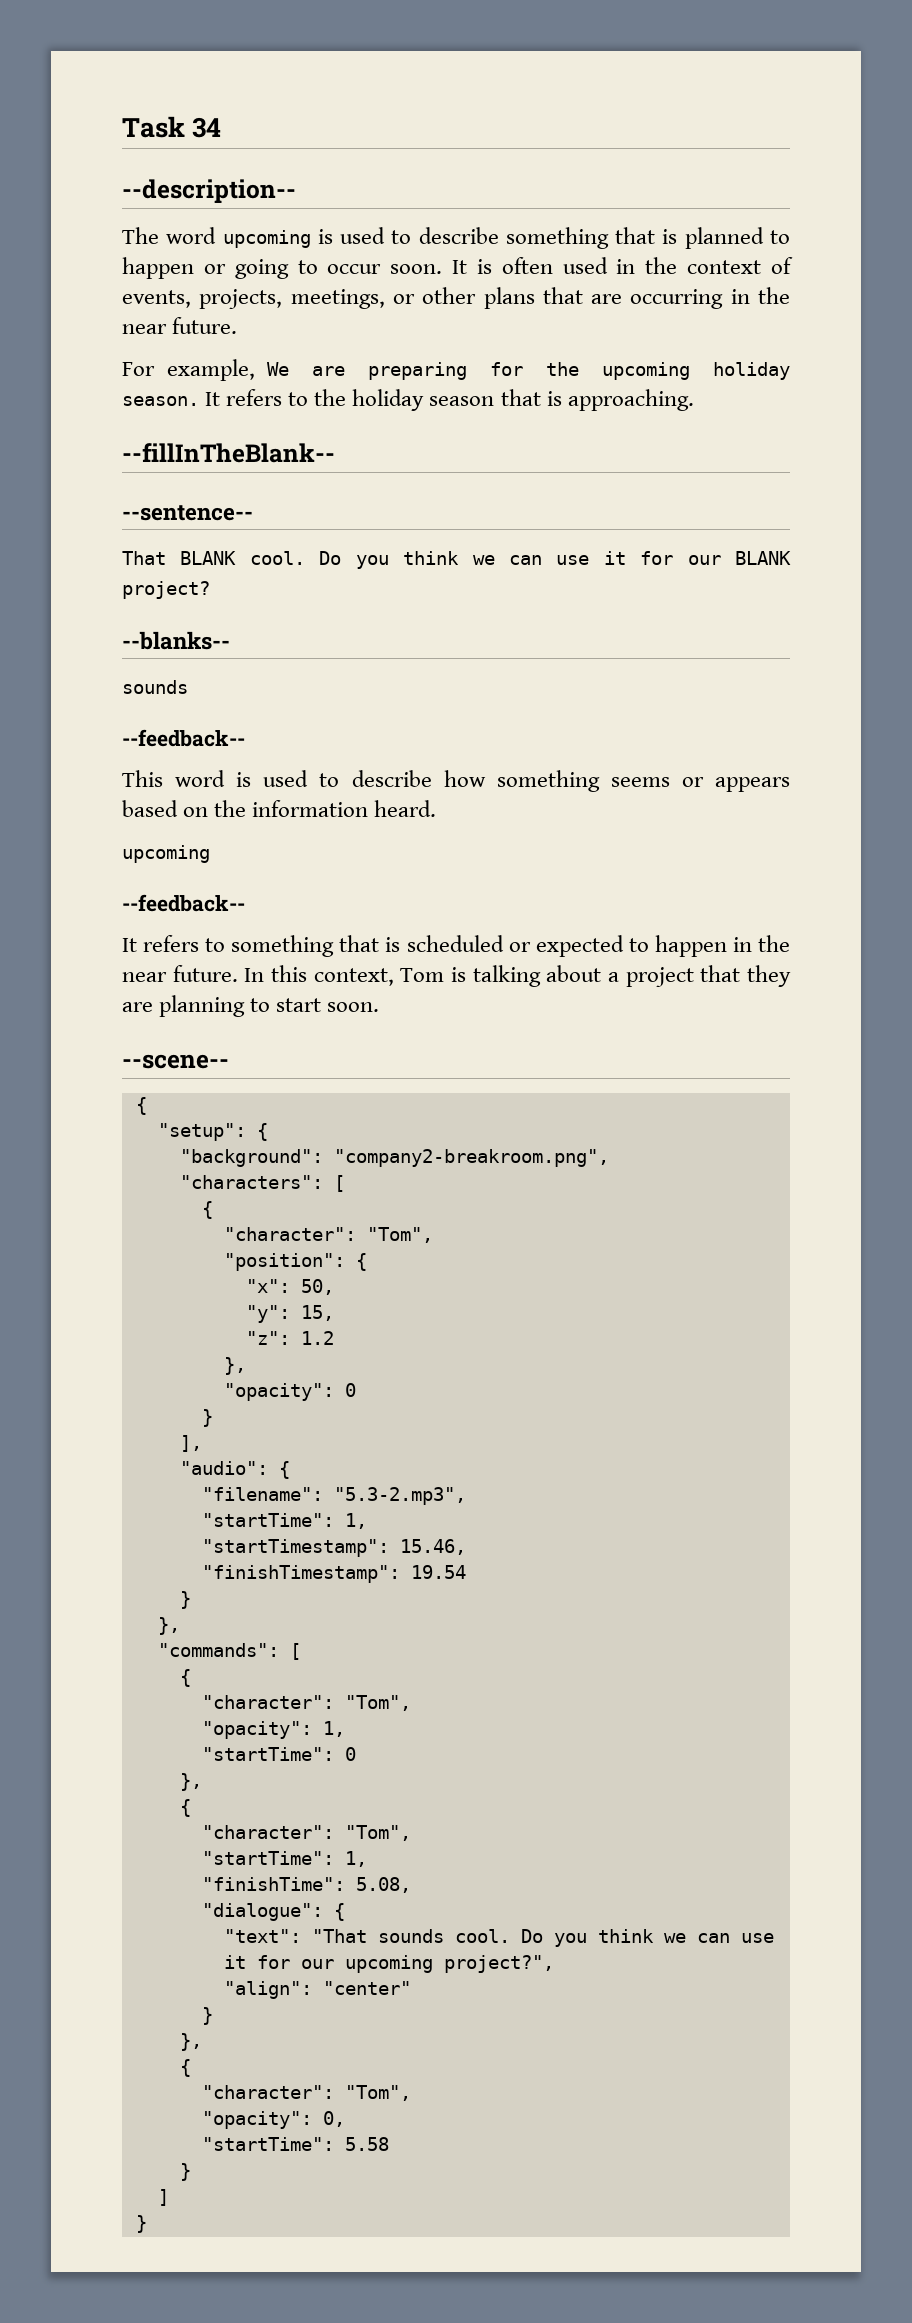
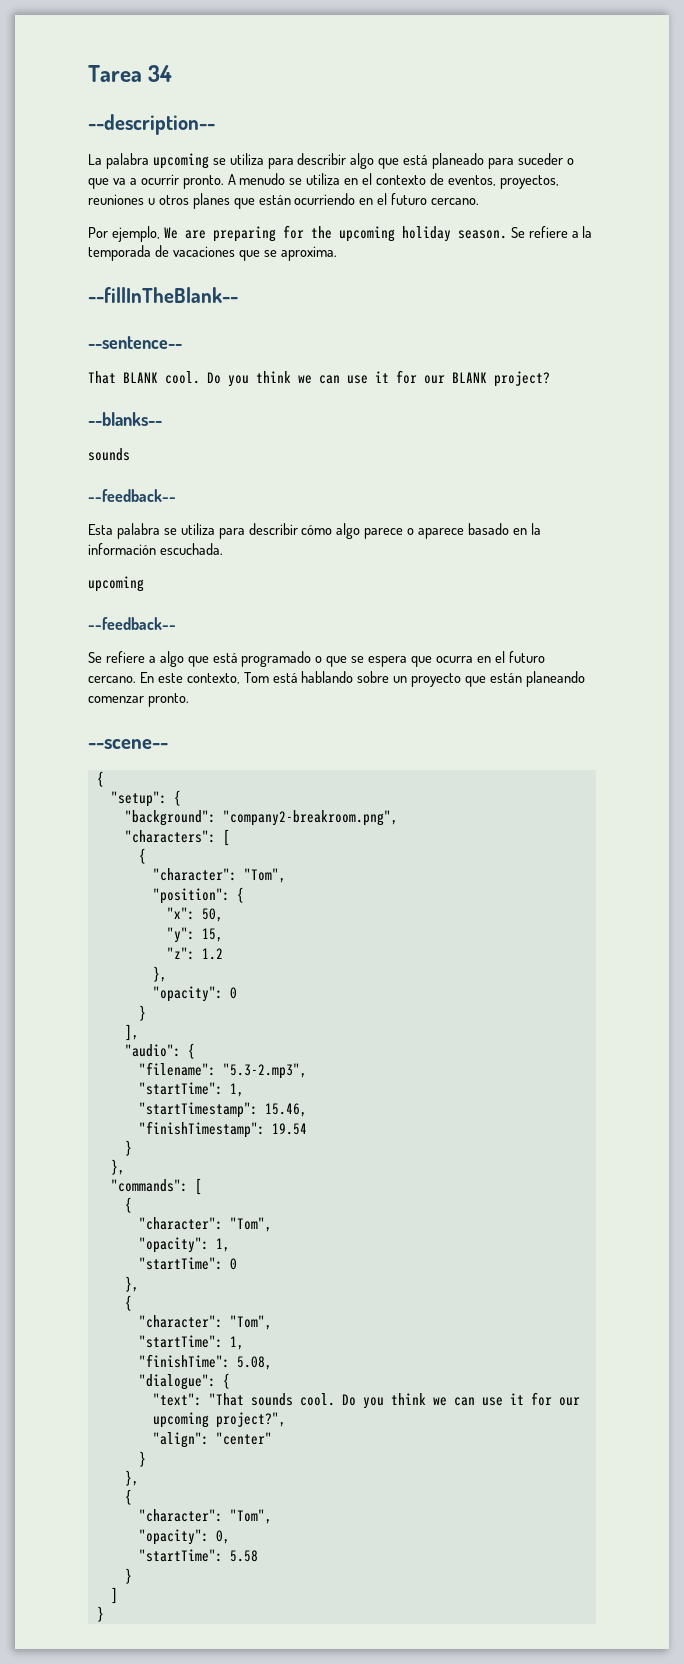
[122,116,185,138] Task -> [88,65,142,82] Tarea
[122,227,790,249] [122,257,793,279] [122,287,790,309] [122,317,238,334] [122,359,255,381] The word upcoming is used to describe something that is planned to happen or going to occur soon. It is often used in the context of events, projects, meetings, or other plans that are occurring in the near future. // For example, -> [88,153,574,169] [88,173,559,189] [88,193,480,209] [88,226,160,242] La palabra upcoming se utiliza para describir algo que está planeado para suceder o que va a ocurrir pronto. A menudo se utiliza en el contexto de eventos, proyectos, reuniones u otros planes que están ocurriendo en el futuro cercano. // Por ejemplo,
[205,389,694,411] It refers to the holiday season that is approaching. -> [510,226,593,238] [88,245,337,261] Se refiere a la temporada de vacaciones que se aproxima.
[122,770,791,792] [122,800,437,817] [122,845,210,863] [122,894,245,912] [122,935,791,957] [122,965,791,987] [122,995,380,1017] This word is used to describe how something seems or appears based on the information heard. // upcoming // --feedback-- // It refers to something that is scheduled or expected to happen in the near future. In this context, Tom is talking about a project that they are planning to start soon. -> [88,523,541,539] [88,543,223,555] [88,576,144,592] [88,617,176,630] [88,651,545,667] [88,671,585,687] [88,693,189,707] Esta palabra se utiliza para describir cómo algo parece o aparece basado en la información escuchada. // upcoming // --feedback-- // Se refiere a algo que está programado o que se espera que ocurra en el futuro cercano. En este contexto, Tom está hablando sobre un proyecto que están planeando comenzar pronto.

